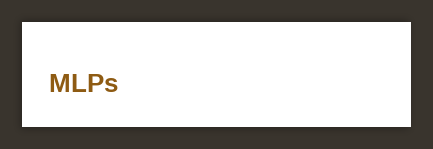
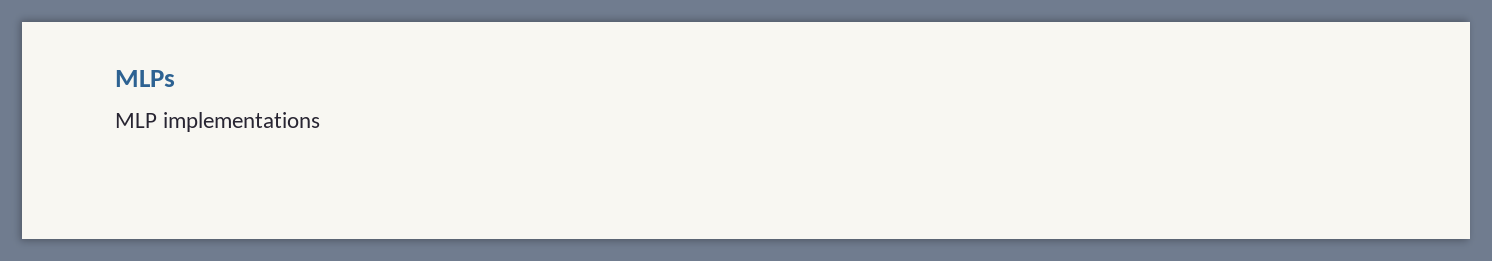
(118, 83) none -> [115,112,321,132] // MLP implementations

